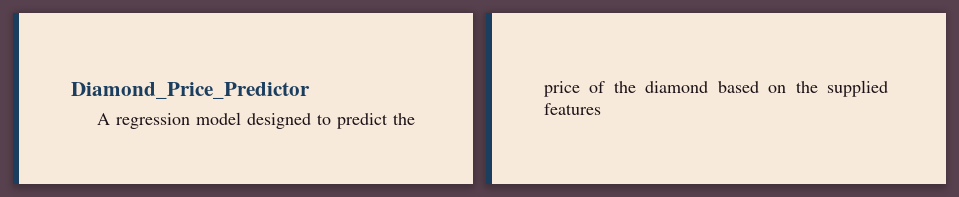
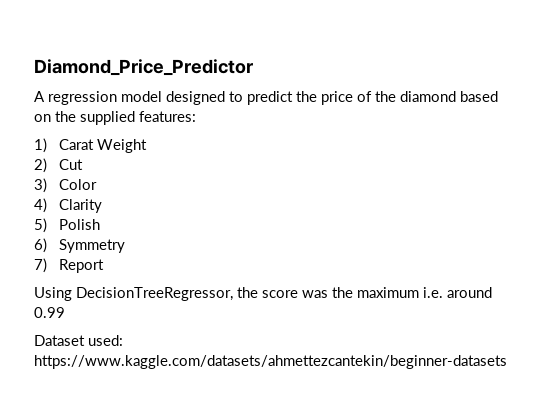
[544,103,601,115] features -> [139,111,196,122] [34,138,148,153] [34,158,84,173] [34,178,98,193] [34,198,103,213] [34,218,101,233] [34,238,126,253] [34,258,105,273] [34,287,492,301] [34,307,65,318] [34,335,123,346] [34,355,507,369] features: // 1) Carat Weight // 2) Cut // 3) Color // 4) Clarity // 5) Polish // 6) Symmetry // 7) Report // Using DecisionTreeRegressor, the score was the maximum i.e. around 0.99 // Dataset used: https://www.kaggle.com/datasets/ahmettezcantekin/beginner-datasets

